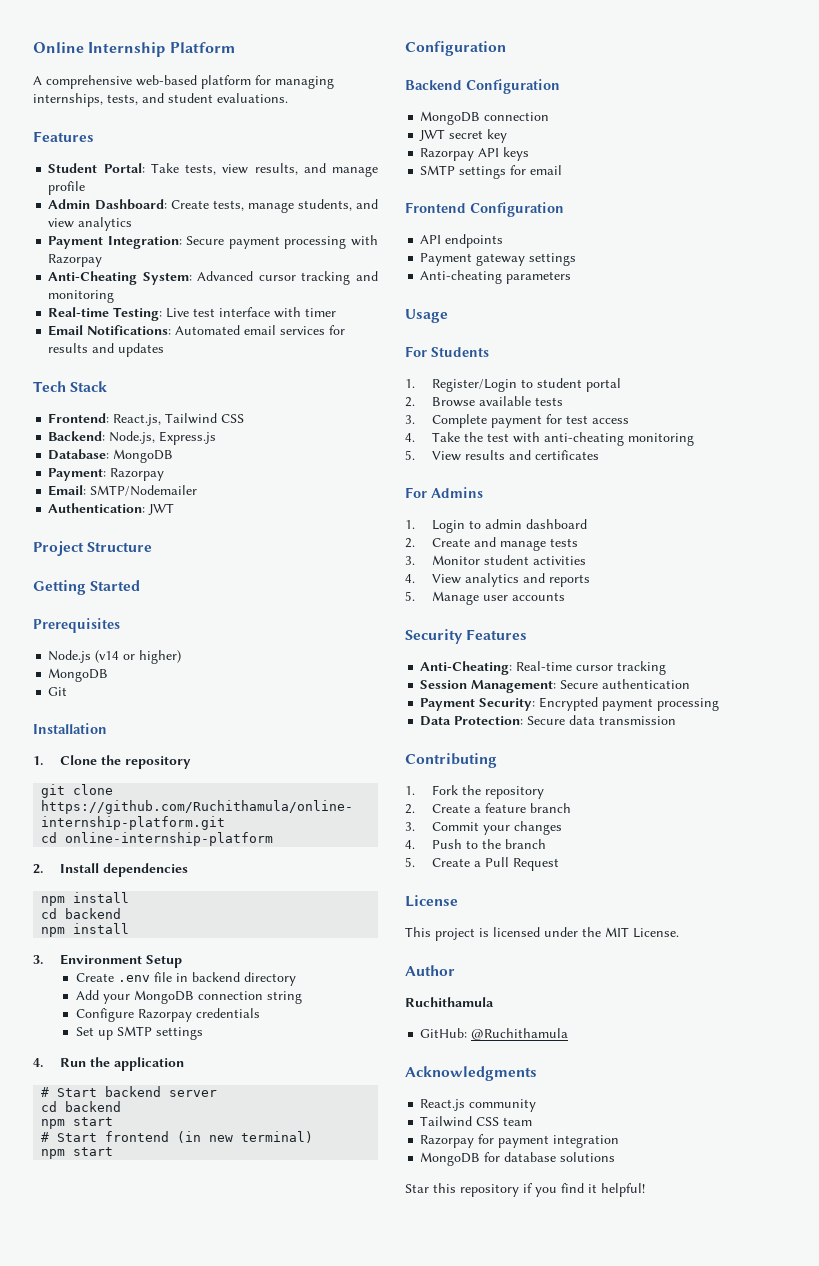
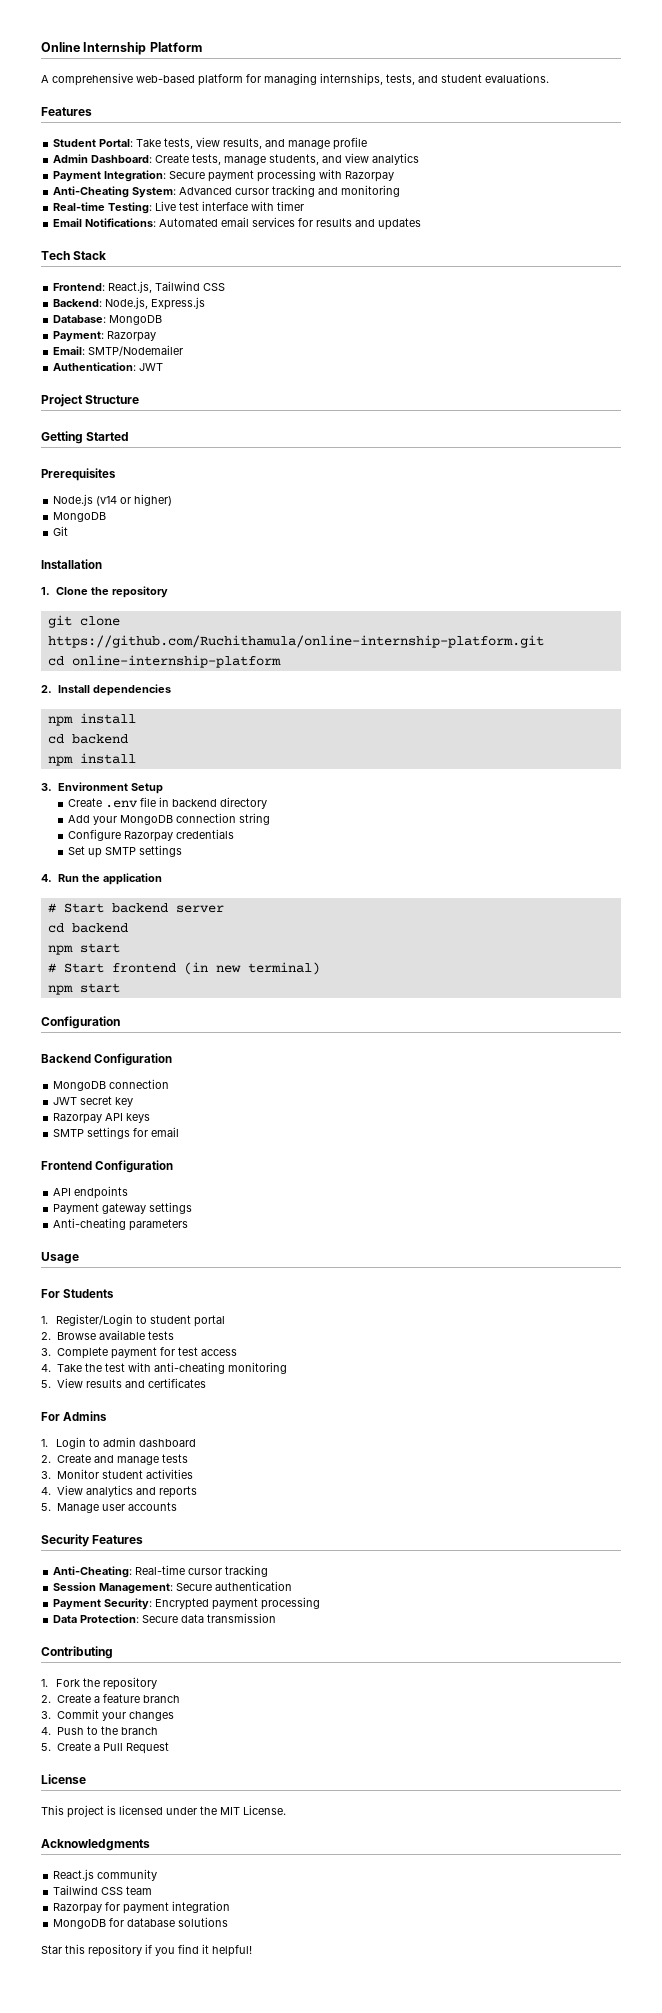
[405,965,455,976] [405,997,494,1007] [420,1028,569,1040] // Author // Ruchithamula // GitHub: @Ruchithamula -> (286, 1810) none

